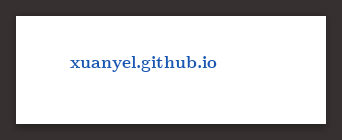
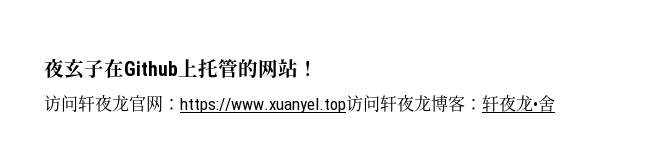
[70,56,217,72] xuanyel.github.io -> [44,58,318,80] [44,95,555,113] 夜玄子在Github上托管的网站！ // 访问轩夜龙官网：https://www.xuanyel.top访问轩夜龙博客：轩夜龙•舍

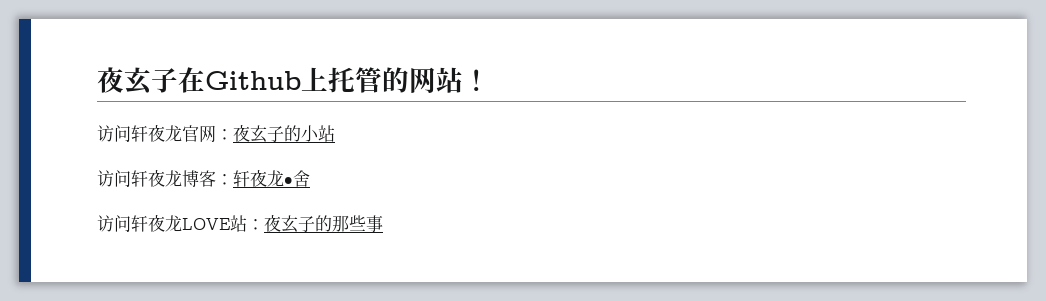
[180,98,346,113] https://www.xuanyel.top -> [233,125,335,143] 夜玄子的小站 //
(555, 103) none -> [97,215,383,233] // 访问轩夜龙LOVE站：夜玄子的那些事

